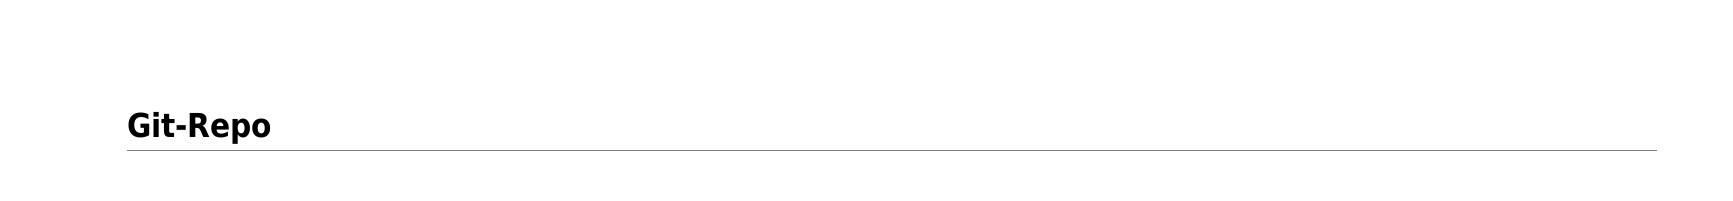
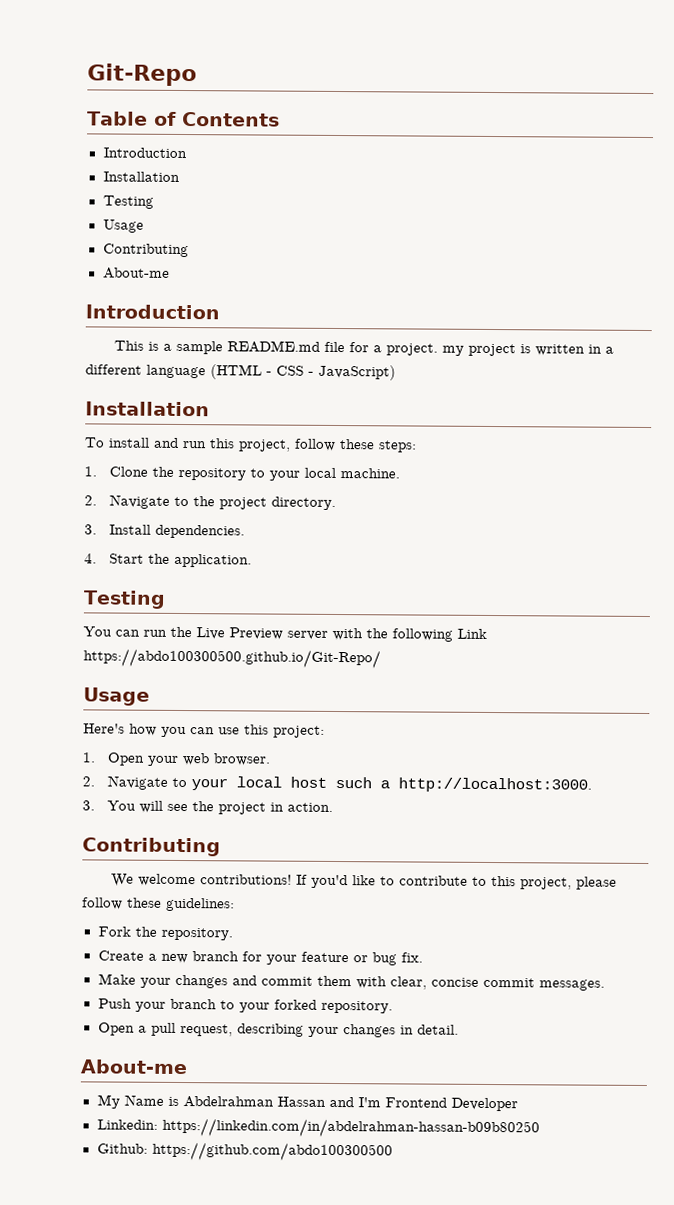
(271, 127) none -> [87,111,280,127] [102,147,187,159] [102,171,180,182] [102,195,154,209] [102,219,144,233] [102,243,189,258] [102,267,170,279] [85,304,220,320] [114,340,615,357] [85,364,396,381] [85,401,210,417] [84,437,417,453] [84,466,400,481] [84,494,336,510] [84,524,245,539] [84,553,252,568] [83,590,166,609] [83,626,487,642] [83,648,381,669] [83,687,150,706] [83,723,325,738] [82,752,271,766] [82,775,592,793] [82,800,333,815] [82,837,221,857] [111,873,618,890] [82,897,235,912] [97,926,233,941] [97,950,423,966] [97,973,605,991] [97,998,393,1014] [97,1022,459,1038] [80,1059,188,1075] [96,1094,518,1112] [96,1117,540,1139] [96,1141,393,1162] // Table of Contents // Introduction // Installation // Testing // Usage // Contributing // About-me // Introduction // This is a sample README.md file for a project. my project is written in a different language (HTML - CSS - JavaScript) // Installation // To install and run this project, follow these steps: // 1. Clone the repository to your local machine. // 2. Navigate to the project directory. // 3. Install dependencies. // 4. Start the application. // Testing // You can run the Live Preview server with the following Link https://abdo100300500.github.io/Git-Repo/ // Usage // Here's how you can use this project: // 1. Open your web browser. // 2. Navigate to your local host such a http://localhost:3000. // 3. You will see the project in action. // Contributing // We welcome contributions! If you'd like to contribute to this project, please follow these guidelines: // Fork the repository. // Create a new branch for your feature or bug fix. // Make your changes and commit them with clear, concise commit messages. // Push your branch to your forked repository. // Open a pull request, describing your changes in detail. // About-me // My Name is Abdelrahman Hassan and I'm Frontend Developer // Linkedin: https://linkedin.com/in/abdelrahman-hassan-b09b80250 // Github: https://github.com/abdo100300500

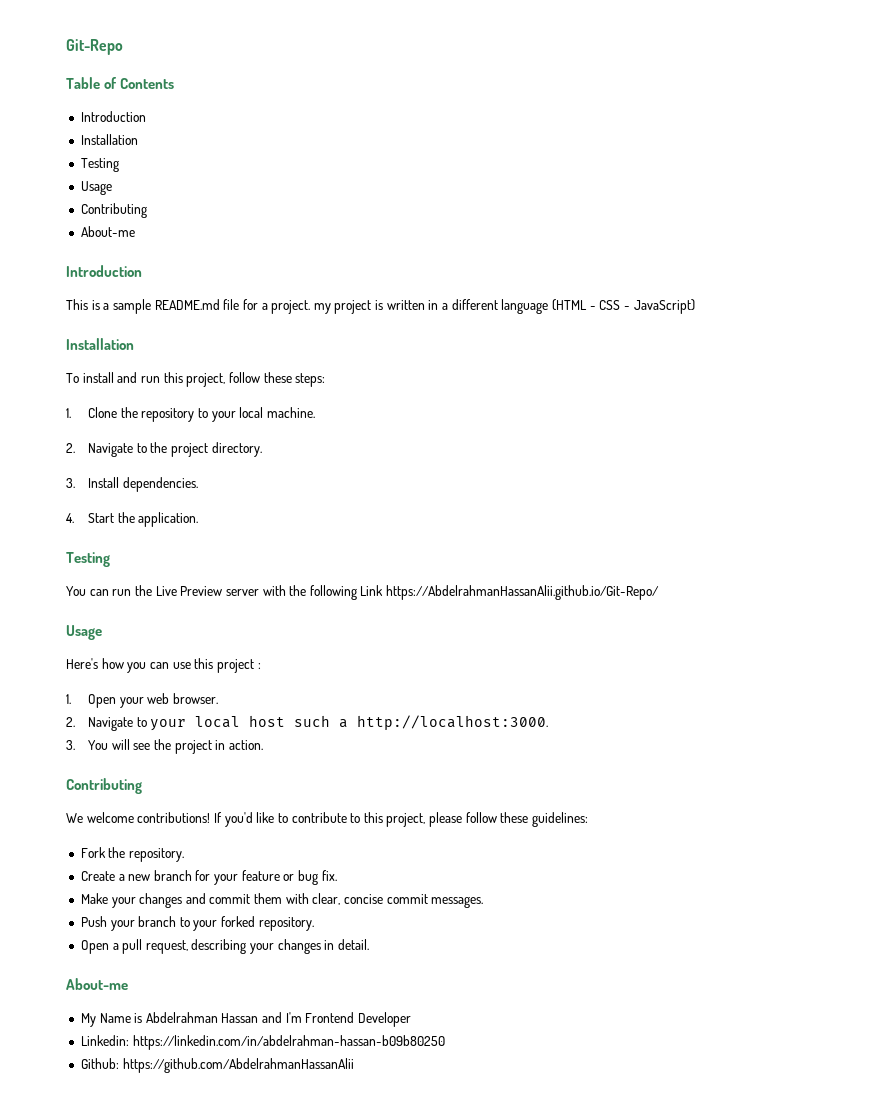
[83,648,381,669] https://abdo100300500.github.io/Git-Repo/ -> [386,585,660,600] https://AbdelrahmanHassanAlii.github.io/Git-Repo/
[273,725,325,738] project: -> [216,659,261,673] project :
[151,1141,393,1162] https://github.com/abdo100300500 -> [122,1058,355,1073] https://github.com/AbdelrahmanHassanAlii

